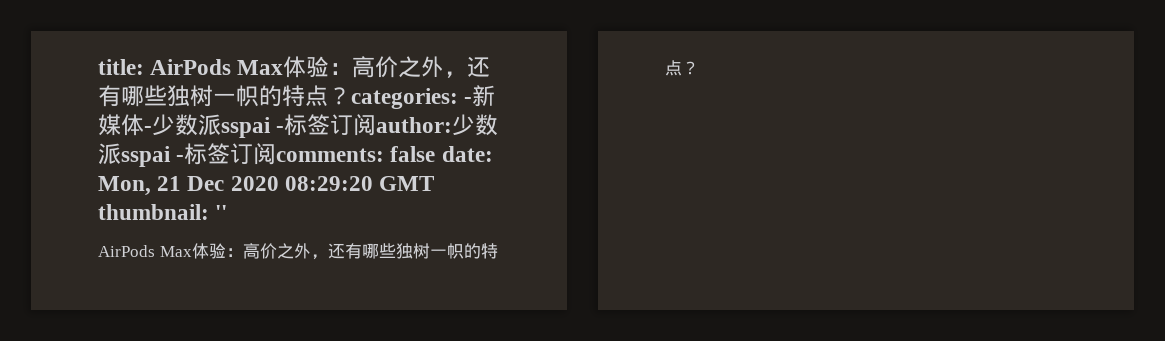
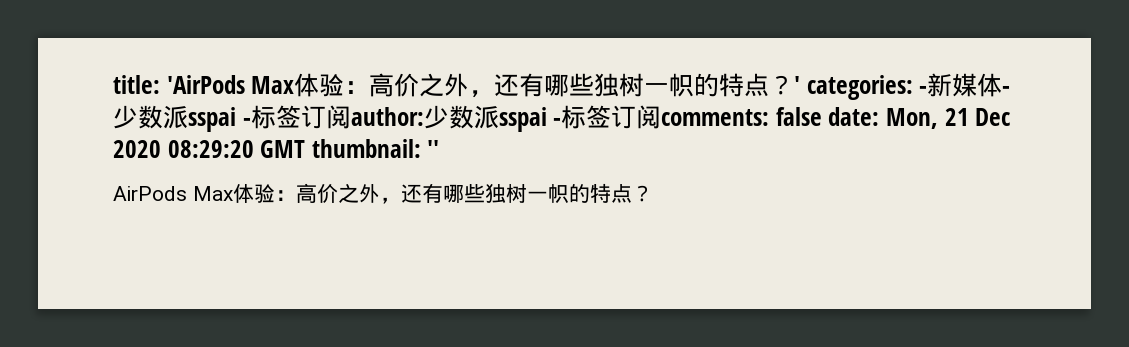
[150,59,232,75] AirPods -> [166,75,245,94] 'AirPods
(351, 96) none -> [794,76,801,94] '

